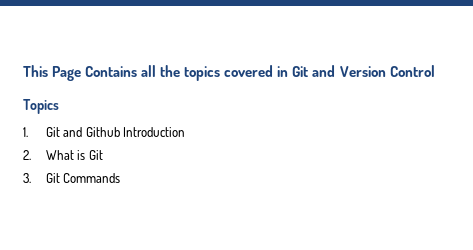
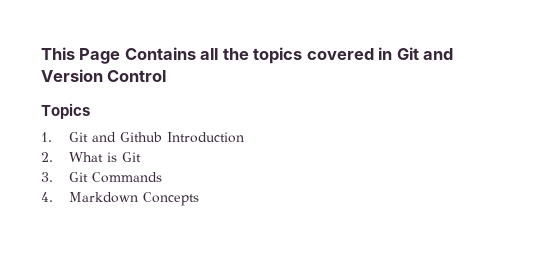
(121, 178) none -> [41,192,199,206] // 4. Markdown Concepts

